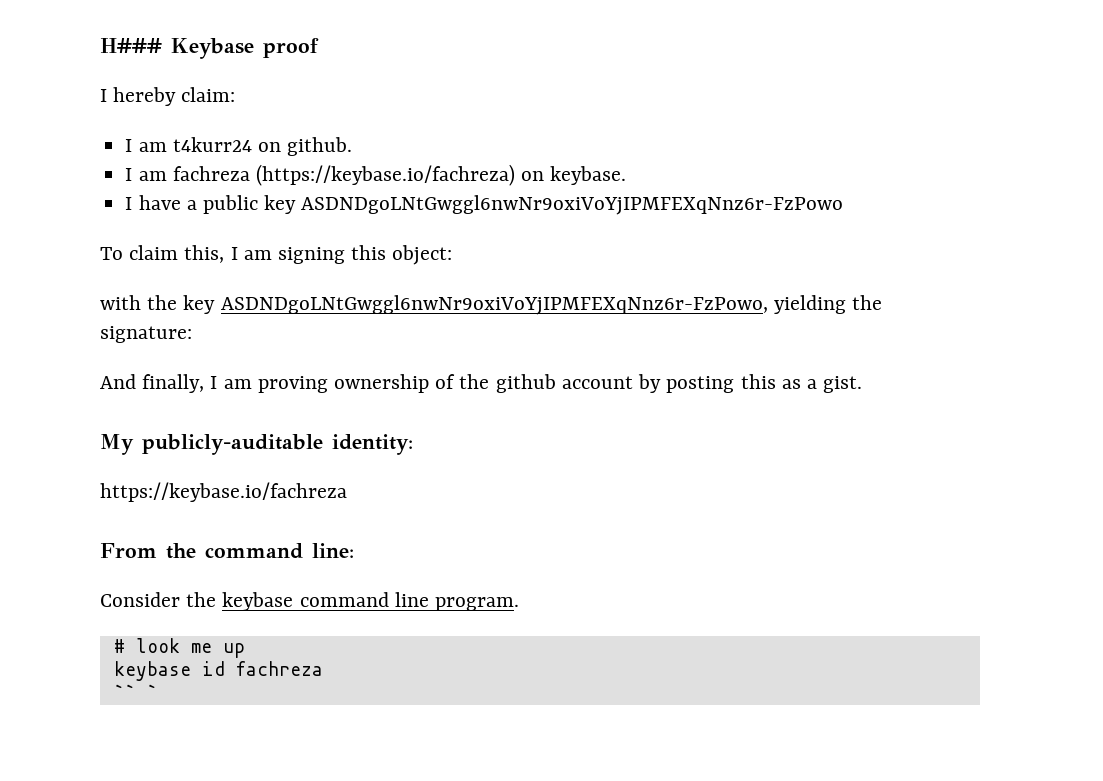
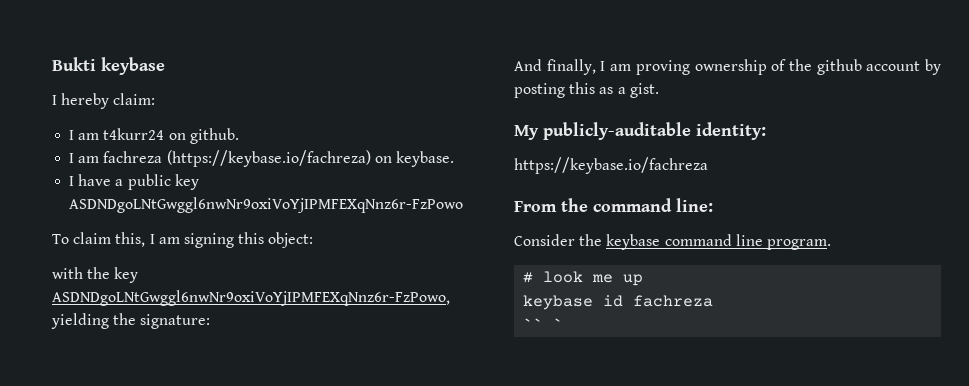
[100,38,319,59] H### Keybase proof -> [52,57,165,75] Bukti keybase

